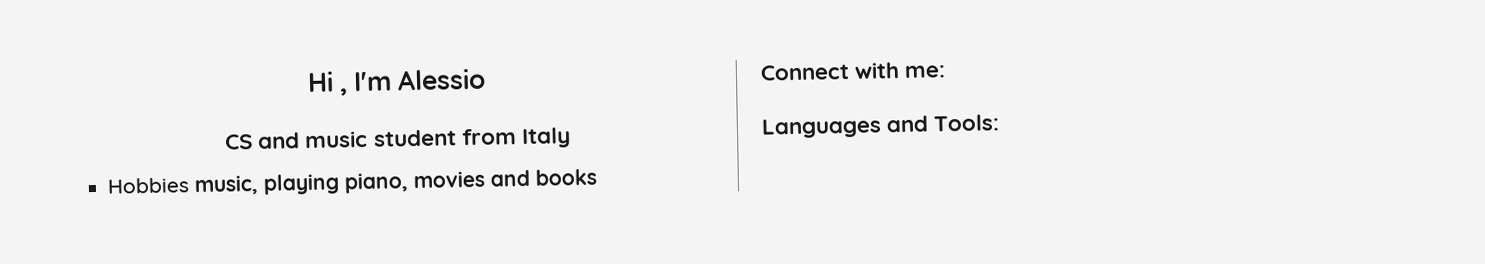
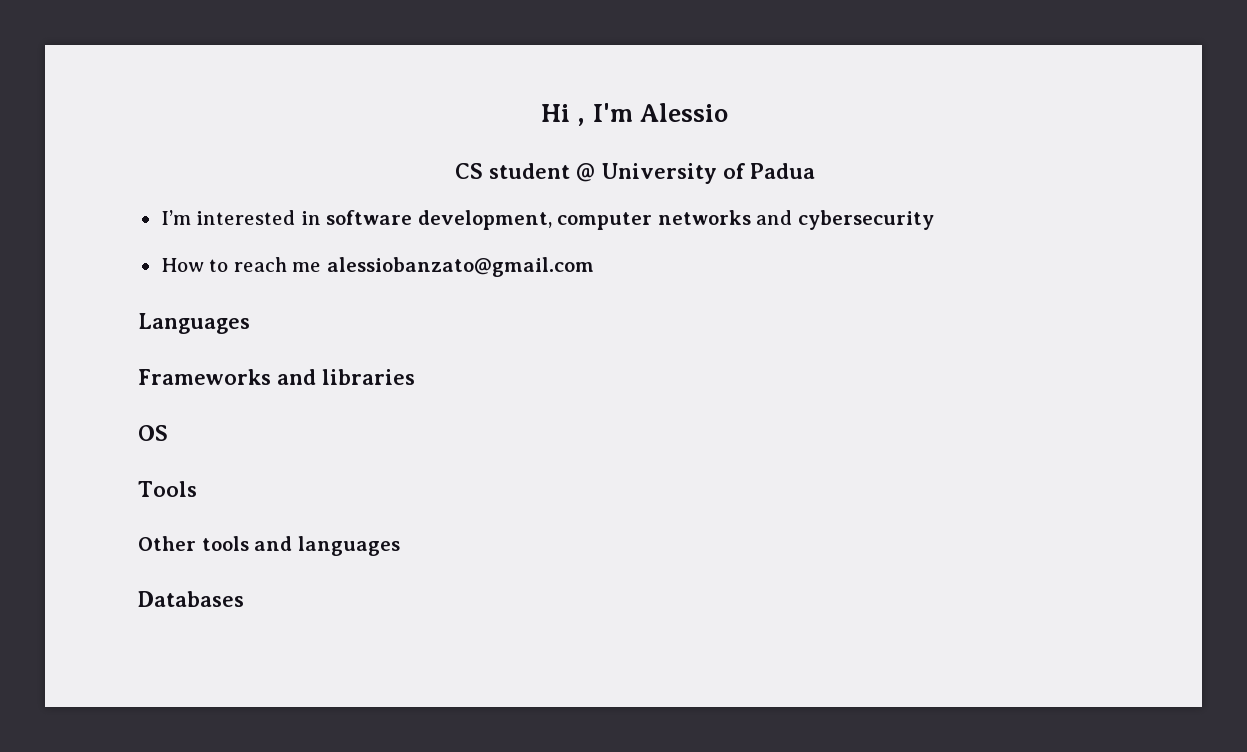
[257,127,571,149] [107,168,598,196] [760,62,947,81] [761,114,1001,139] and music student from Italy // Hobbies music, playing piano, movies and books // Connect with me: // Languages and Tools: -> [488,163,815,184] [160,210,934,230] [160,257,594,277] [138,313,250,334] [138,369,415,385] [138,425,168,441] [138,481,197,497] [138,536,400,556] [138,591,244,607] student @ University of Padua // I’m interested in software development, computer networks and cybersecurity // How to reach me alessiobanzato@gmail.com // Languages // Frameworks and libraries // OS // Tools // Other tools and languages // Databases

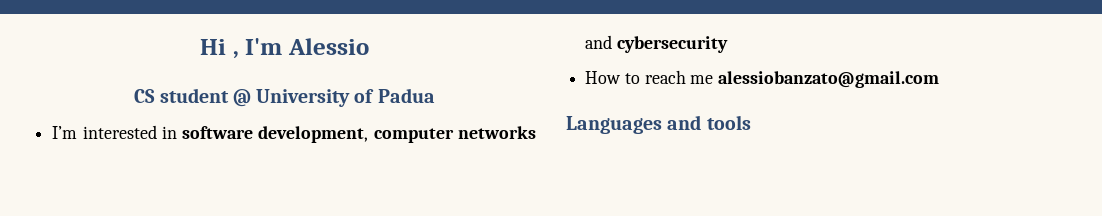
[138,369,415,385] [138,425,168,441] [138,481,197,497] [138,536,400,556] [138,591,244,607] // Frameworks and libraries // OS // Tools // Other tools and languages // Databases -> [667,115,751,130] and tools

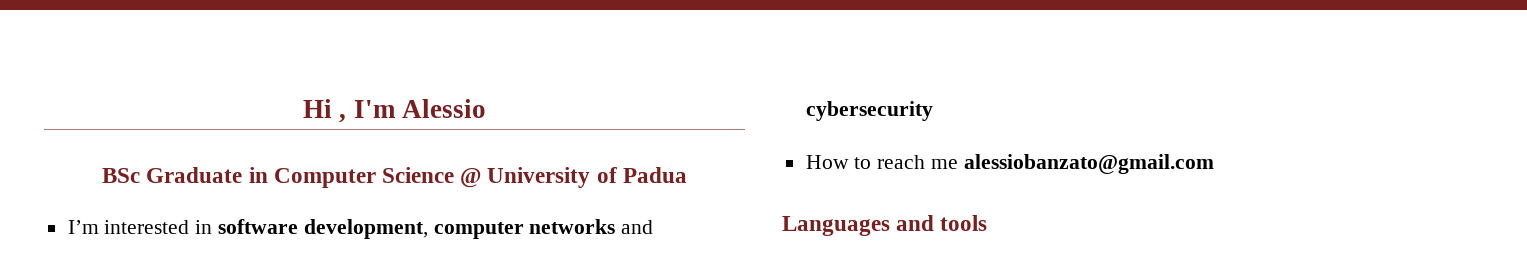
[134,88,229,103] CS student -> [102,167,454,188] BSc Graduate in Computer Science

